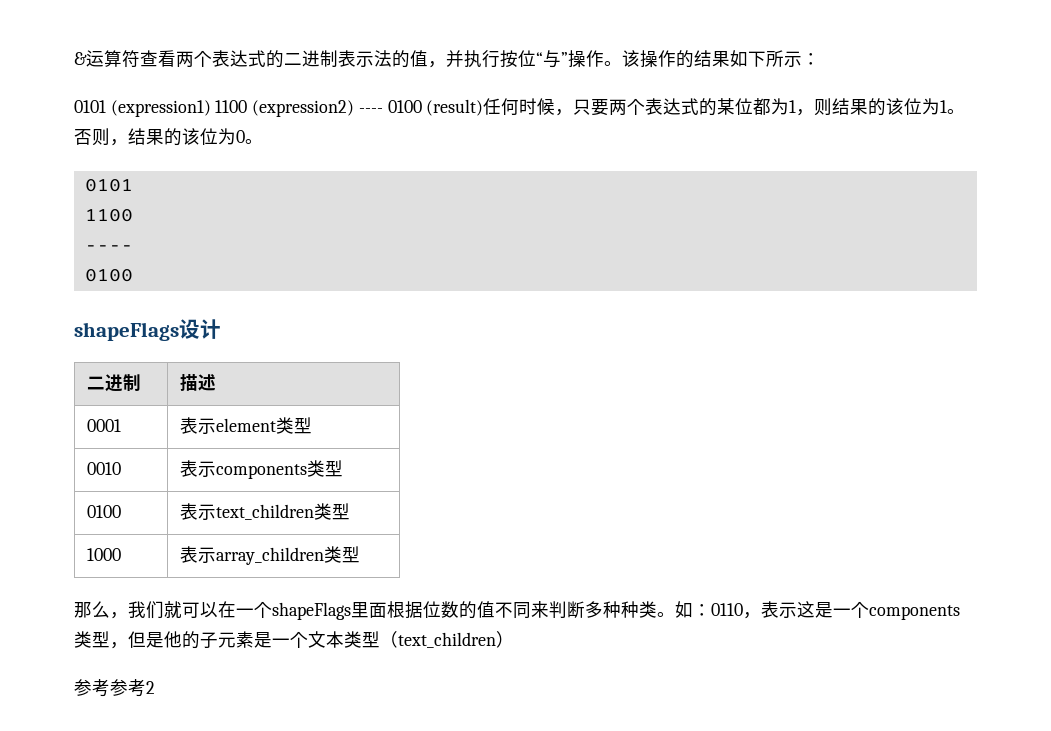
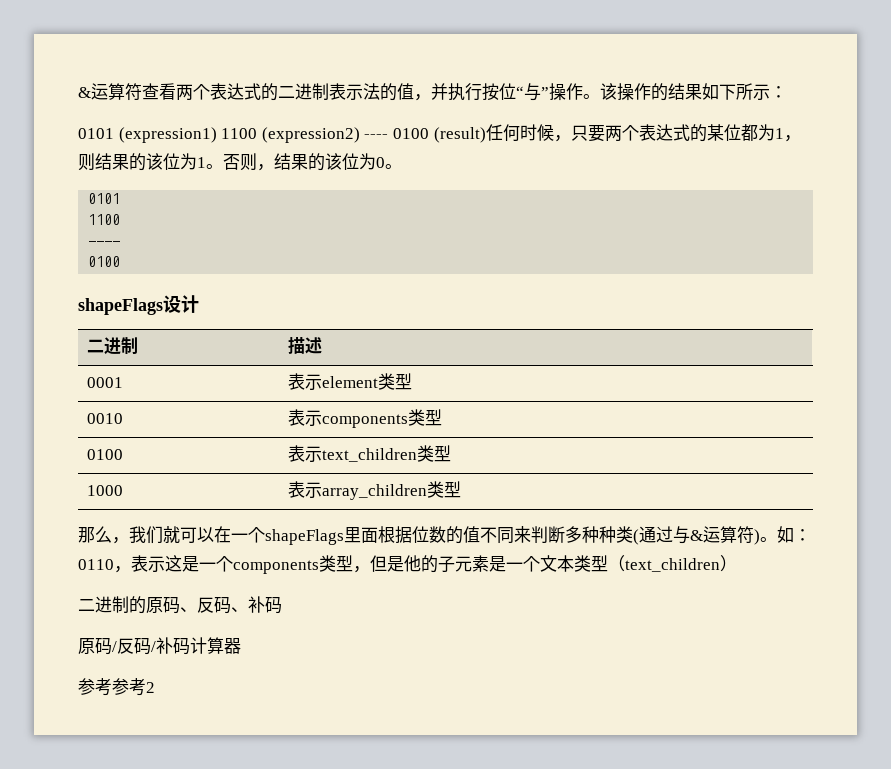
(657, 609) none -> [633,526,760,545] (通过与&运算符)
(514, 639) none -> [78,596,282,614] [78,637,241,655] // 二进制的原码、反码、补码 // 原码/反码/补码计算器

